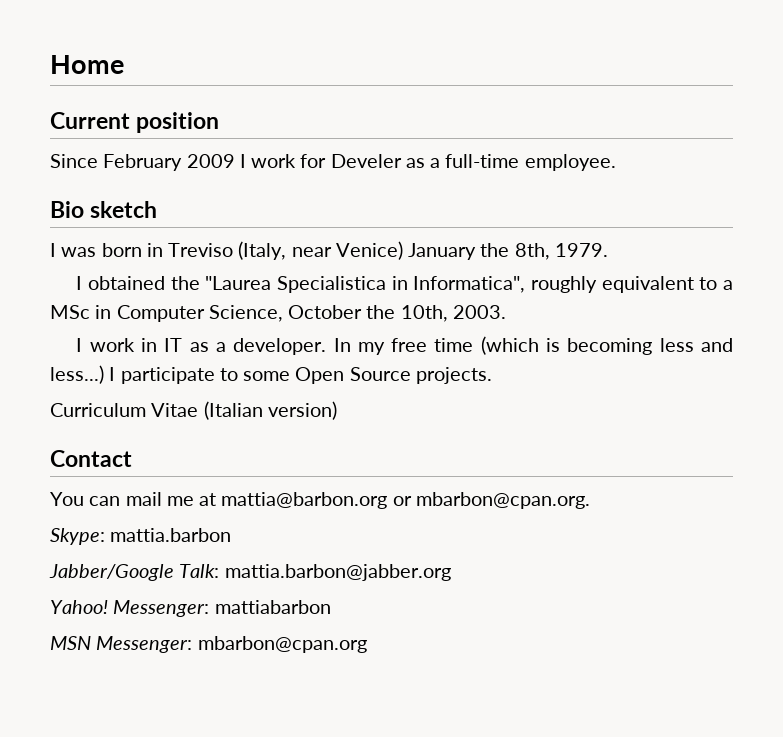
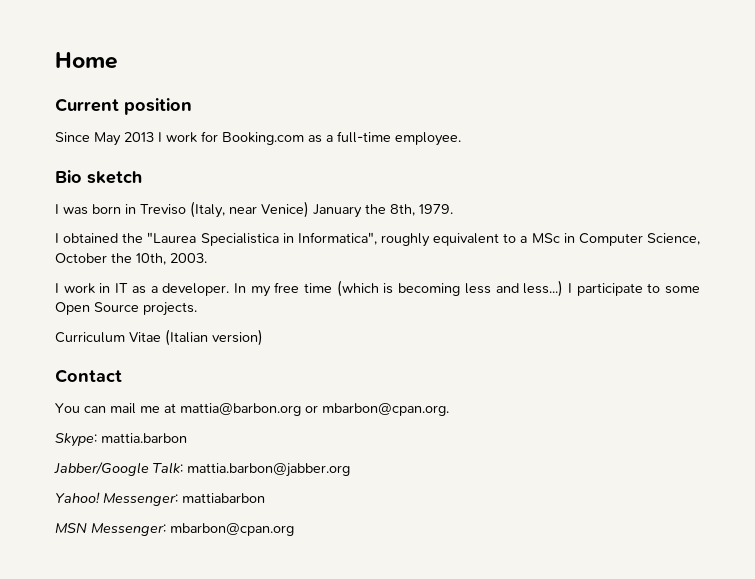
[103,154,235,171] February 2009 -> [94,132,154,146] May 2013
[330,154,402,168] Develer -> [222,132,304,145] Booking.com

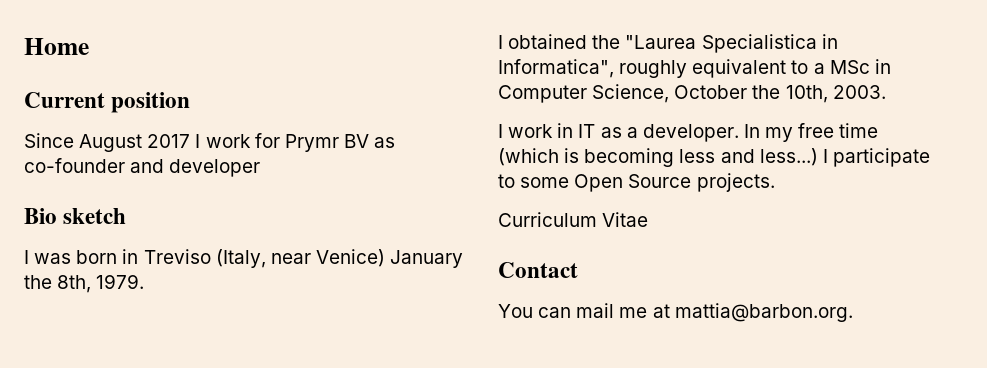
[94,132,154,146] May 2013 -> [79,134,191,152] August 2017
[222,131,461,146] Booking.com as a full-time employee. -> [284,134,396,152] [24,158,261,177] Prymr BV as co-founder and developer
[165,329,263,346] (Italian version) -> (649, 219) none
[180,403,449,416] [55,433,187,447] [54,462,350,477] [55,492,265,506] [55,522,294,536] mattia@barbon.org or mbarbon@cpan.org. // Skype: mattia.barbon // Jabber/Google Talk: mattia.barbon@jabber.org // Yahoo! Messenger: mattiabarbon // MSN Messenger: mbarbon@cpan.org -> [674,303,853,322] mattia@barbon.org.

